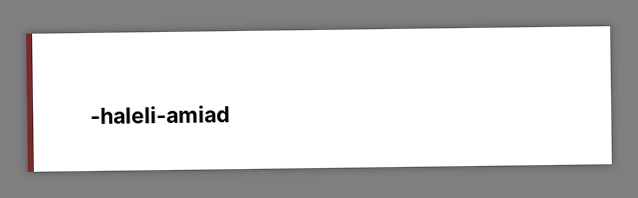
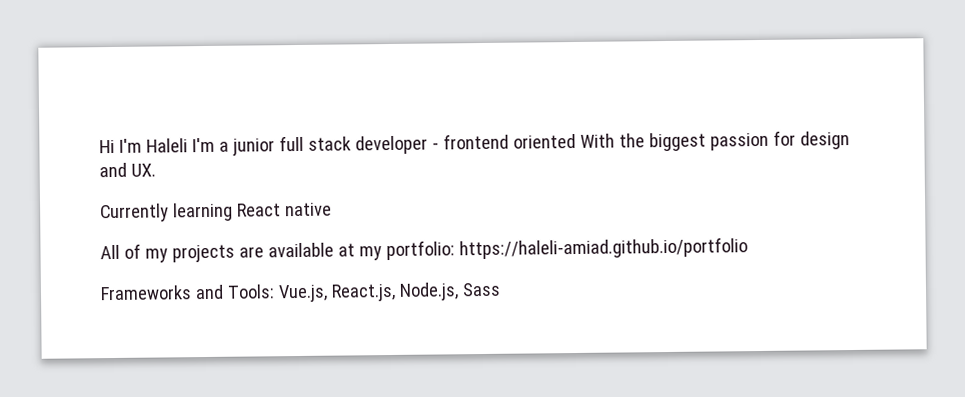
[90,105,231,124] -haleli-amiad -> [99,130,850,156] [99,162,156,178] [100,202,332,223] [100,237,748,263] [100,282,501,303] Hi I'm Haleli I'm a junior full stack developer - frontend oriented With the biggest passion for design and UX. // Currently learning React native // All of my projects are available at my portfolio: https://haleli-amiad.github.io/portfolio // Frameworks and Tools: Vue.js, React.js, Node.js, Sass

